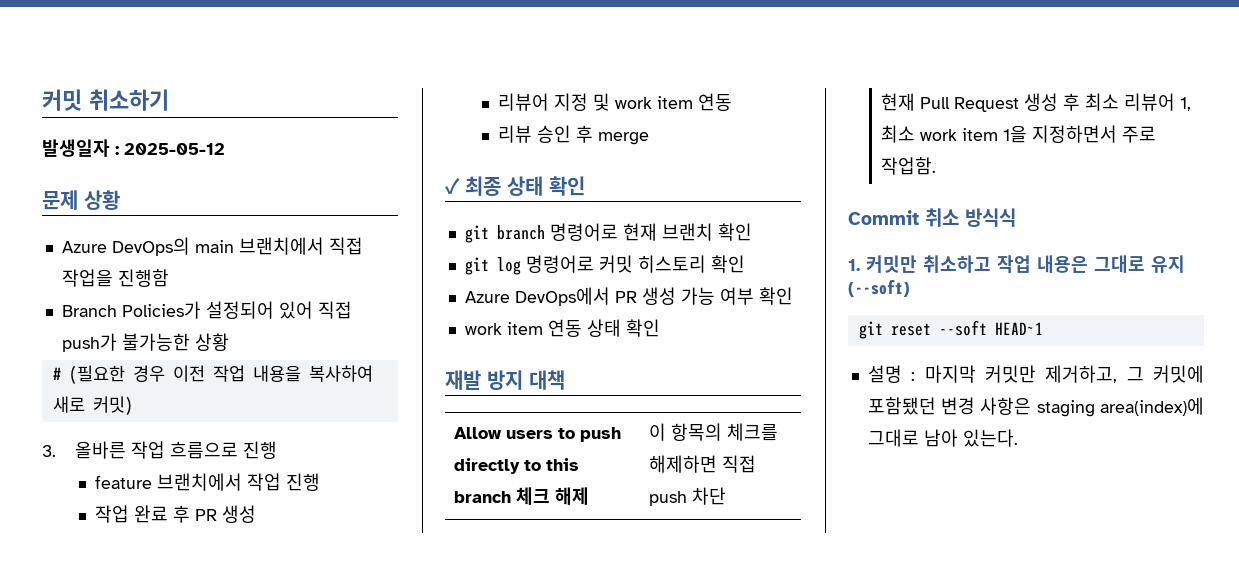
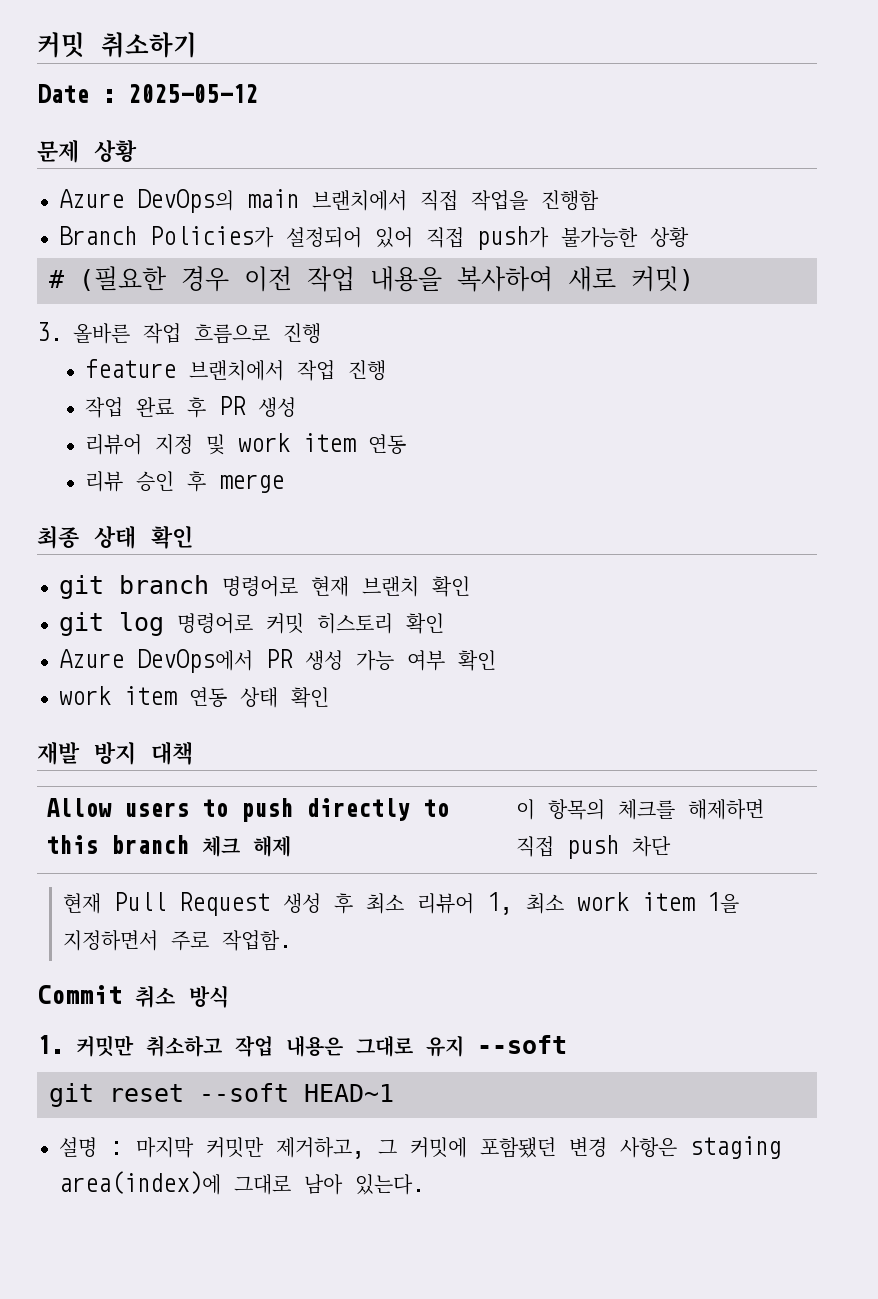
[42,139,110,157] 발생일자 -> [37,84,89,103] Date
[445,178,460,195] ✓ -> (284, 483) none
[965,208,1016,227] 방식식 -> [189,985,229,1008] 방식
[848,279,910,297] (--soft) -> [477,1035,567,1054] --soft

